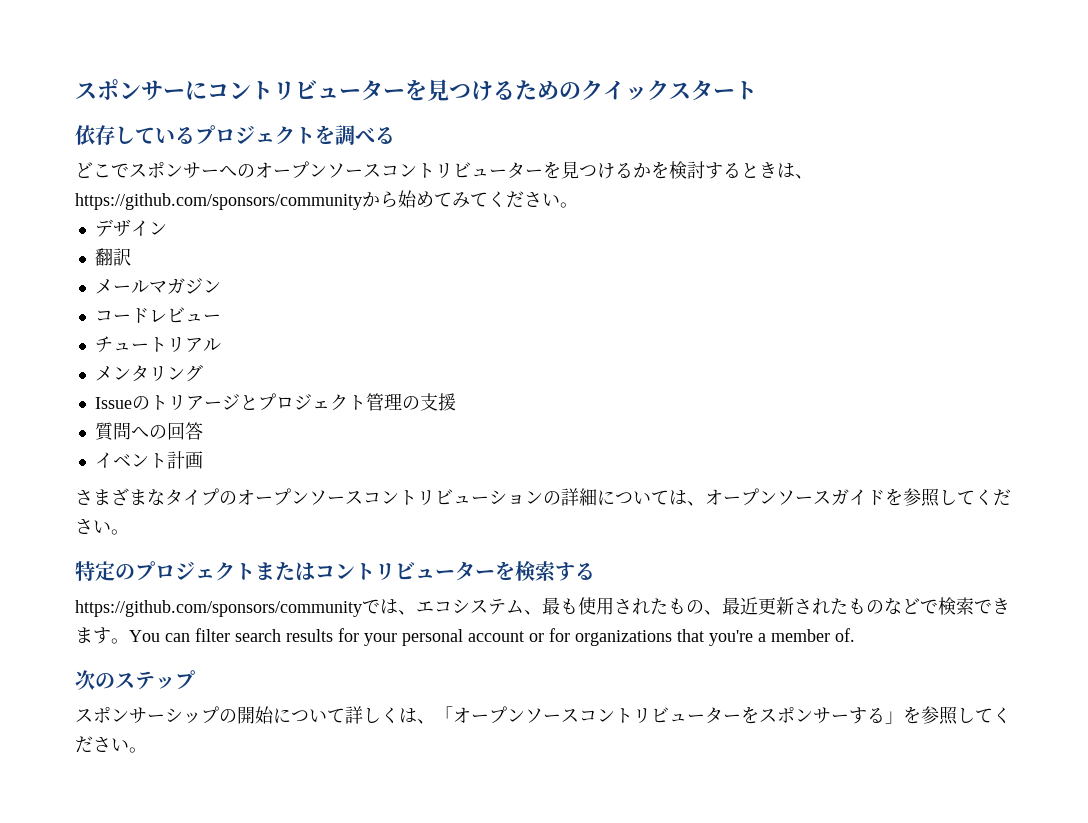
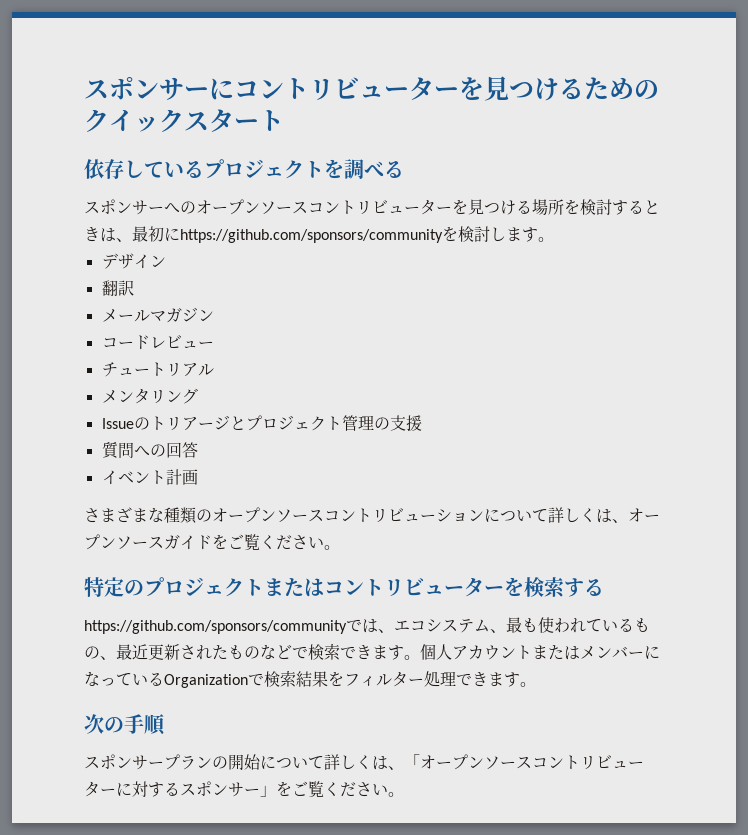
[75,162,129,178] どこで -> (404, 169) none
[633,162,651,178] か -> [532,199,564,215] 場所
[75,190,560,210] https://github.com/sponsors/communityから始めてみてください -> [132,226,538,243] 最初にhttps://github.com/sponsors/communityを検討します
[165,488,219,506] タイプ -> [164,507,197,524] 種類
[543,488,669,506] の詳細について -> [484,507,596,523] について詳しく
[903,488,975,507] 参照して -> [228,534,260,551] ご覧
[596,597,668,615] 用された -> [554,618,634,633] われている
[129,628,855,646] You can filter search results for your personal account or for organizations that you're a member of. -> [420,644,660,660] [84,670,536,688] 個人アカウントまたはメンバーになっているOrganizationで検索結果をフィルター処理できます。
[115,670,195,690] [75,706,219,724] ステップ // スポンサーシップ -> [124,714,165,735] [84,754,212,770] 手順 // スポンサープラン
[741,706,993,725] をスポンサーする」を参照して -> [116,781,324,798] に対するスポンサー」をご覧

